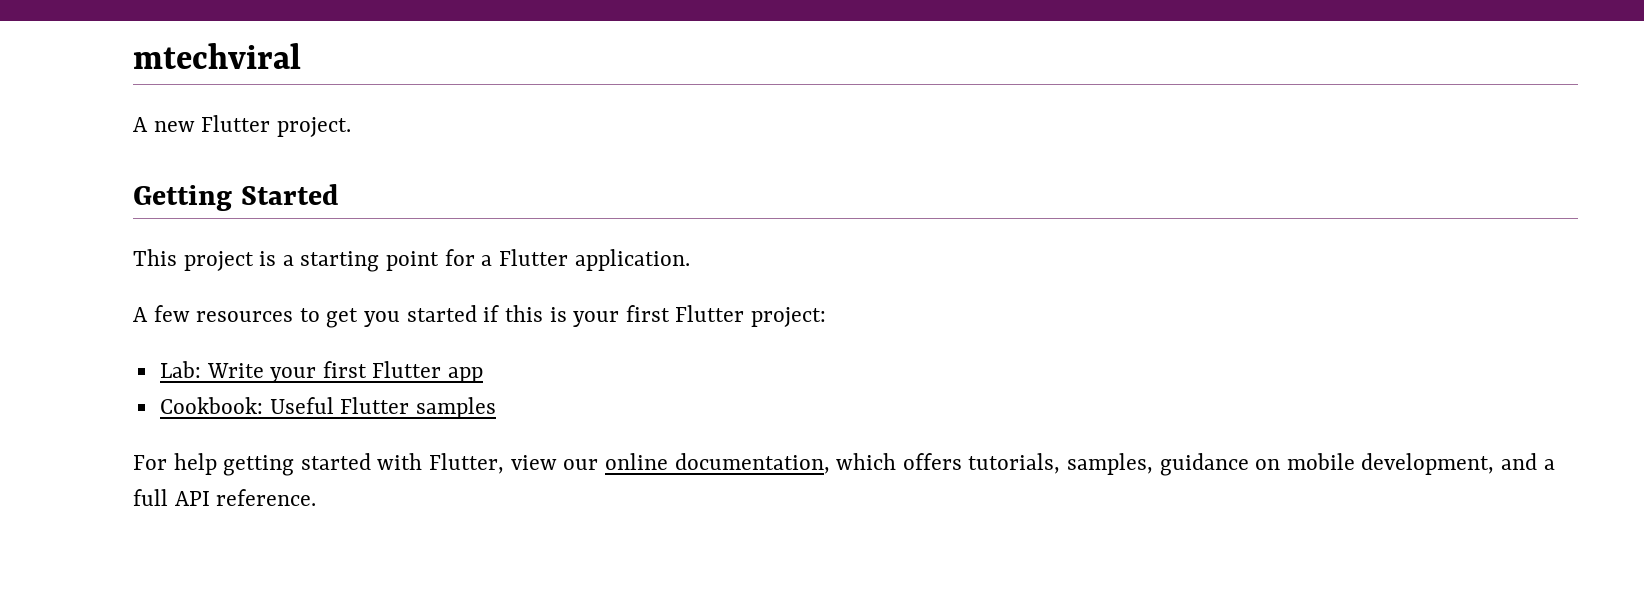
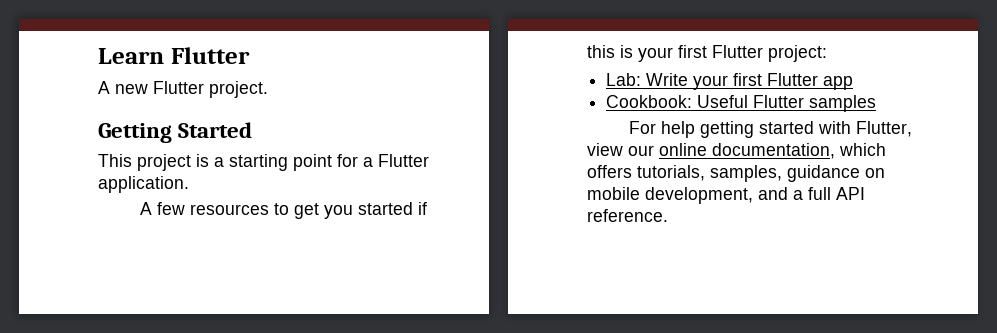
[133,43,301,69] mtechviral -> [98,47,250,64] Learn Flutter

